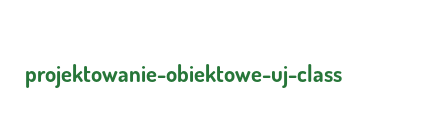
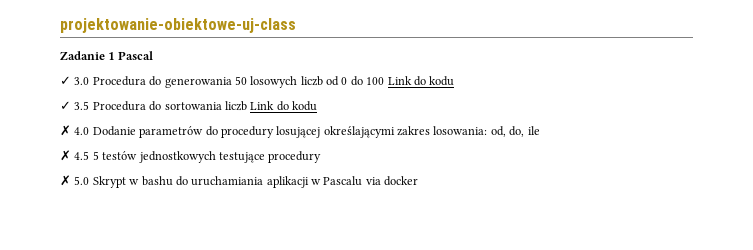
(342, 76) none -> [60,51,153,60] [60,76,455,88] [60,101,317,111] [60,125,540,138] [60,150,322,163] [60,175,419,188] // Zadanie 1 Pascal // ✓ 3.0 Procedura do generowania 50 losowych liczb od 0 do 100 Link do kodu // ✓ 3.5 Procedura do sortowania liczb Link do kodu // ✗ 4.0 Dodanie parametrów do procedury losującej określającymi zakres losowania: od, do, ile // ✗ 4.5 5 testów jednostkowych testujące procedury // ✗ 5.0 Skrypt w bashu do uruchamiania aplikacji w Pascalu via docker

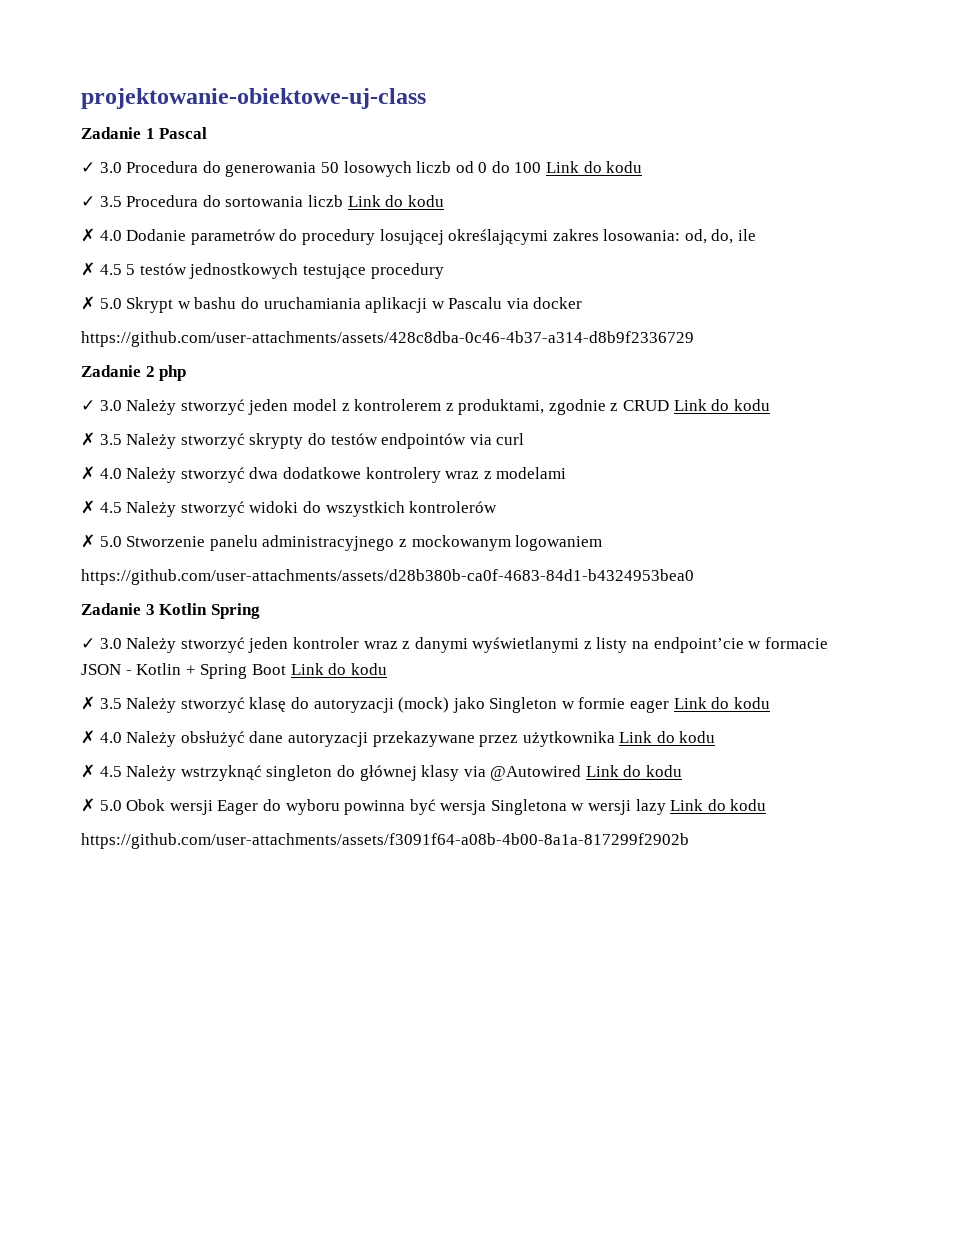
(419, 181) none -> [81,331,694,347] [81,365,187,381] [81,399,770,415] [81,432,525,449] [81,466,567,483] [81,500,498,517] [81,534,603,551] [81,569,694,585] [81,603,260,619] [81,637,828,653] [81,663,387,679] [81,696,770,713] [81,730,716,747] [81,764,683,781] [81,798,767,815] [81,833,689,849] // https://github.com/user-attachments/assets/428c8dba-0c46-4b37-a314-d8b9f2336729 // Zadanie 2 php // ✓ 3.0 Należy stworzyć jeden model z kontrolerem z produktami, zgodnie z CRUD Link do kodu // ✗ 3.5 Należy stworzyć skrypty do testów endpointów via curl // ✗ 4.0 Należy stworzyć dwa dodatkowe kontrolery wraz z modelami // ✗ 4.5 Należy stworzyć widoki do wszystkich kontrolerów // ✗ 5.0 Stworzenie panelu administracyjnego z mockowanym logowaniem // https://github.com/user-attachments/assets/d28b380b-ca0f-4683-84d1-b4324953bea0 // Zadanie 3 Kotlin Spring // ✓ 3.0 Należy stworzyć jeden kontroler wraz z danymi wyświetlanymi z listy na endpoint’cie w formacie JSON - Kotlin + Spring Boot Link do kodu // ✗ 3.5 Należy stworzyć klasę do autoryzacji (mock) jako Singleton w formie eager Link do kodu // ✗ 4.0 Należy obsłużyć dane autoryzacji przekazywane przez użytkownika Link do kodu // ✗ 4.5 Należy wstrzyknąć singleton do głównej klasy via @Autowired Link do kodu // ✗ 5.0 Obok wersji Eager do wyboru powinna być wersja Singletona w wersji lazy Link do kodu // https://github.com/user-attachments/assets/f3091f64-a08b-4b00-8a1a-817299f2902b

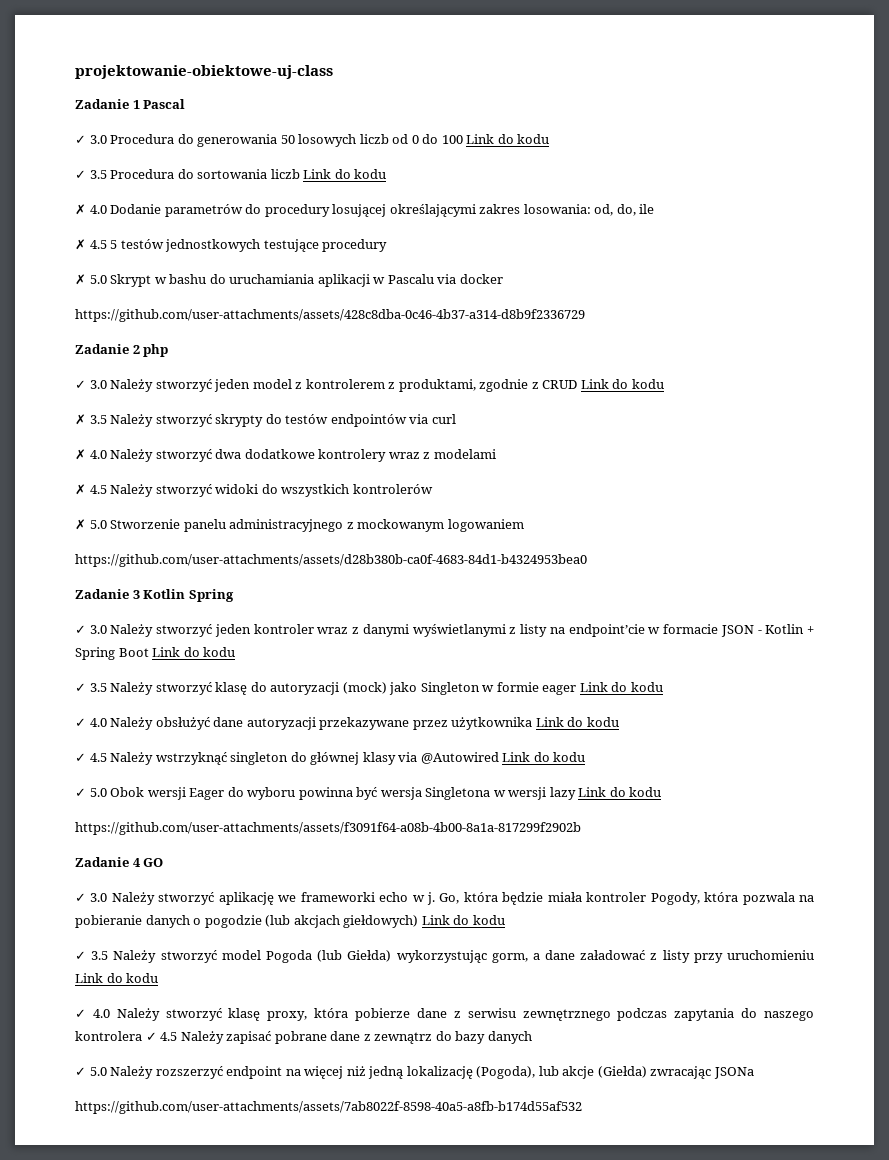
[81,696,95,710] ✗ -> [75,683,86,692] ✓
[81,730,95,744] ✗ -> [75,718,86,727] ✓
[81,764,95,778] ✗ -> [75,753,86,762] ✓
[81,798,95,812] ✗ -> [75,788,86,797] ✓
(689, 841) none -> [75,857,164,867] [75,892,815,905] [75,915,505,928] [75,950,814,963] [75,973,159,983] [75,1008,815,1021] [75,1031,532,1044] [75,1066,754,1079] [75,1101,582,1114] // Zadanie 4 GO // ✓ 3.0 Należy stworzyć aplikację we frameworki echo w j. Go, która będzie miała kontroler Pogody, która pozwala na pobieranie danych o pogodzie (lub akcjach giełdowych) Link do kodu // ✓ 3.5 Należy stworzyć model Pogoda (lub Giełda) wykorzystując gorm, a dane załadować z listy przy uruchomieniu Link do kodu // ✓ 4.0 Należy stworzyć klasę proxy, która pobierze dane z serwisu zewnętrznego podczas zapytania do naszego kontrolera ✓ 4.5 Należy zapisać pobrane dane z zewnątrz do bazy danych // ✓ 5.0 Należy rozszerzyć endpoint na więcej niż jedną lokalizację (Pogoda), lub akcje (Giełda) zwracając JSONa // https://github.com/user-attachments/assets/7ab8022f-8598-40a5-a8fb-b174d55af532

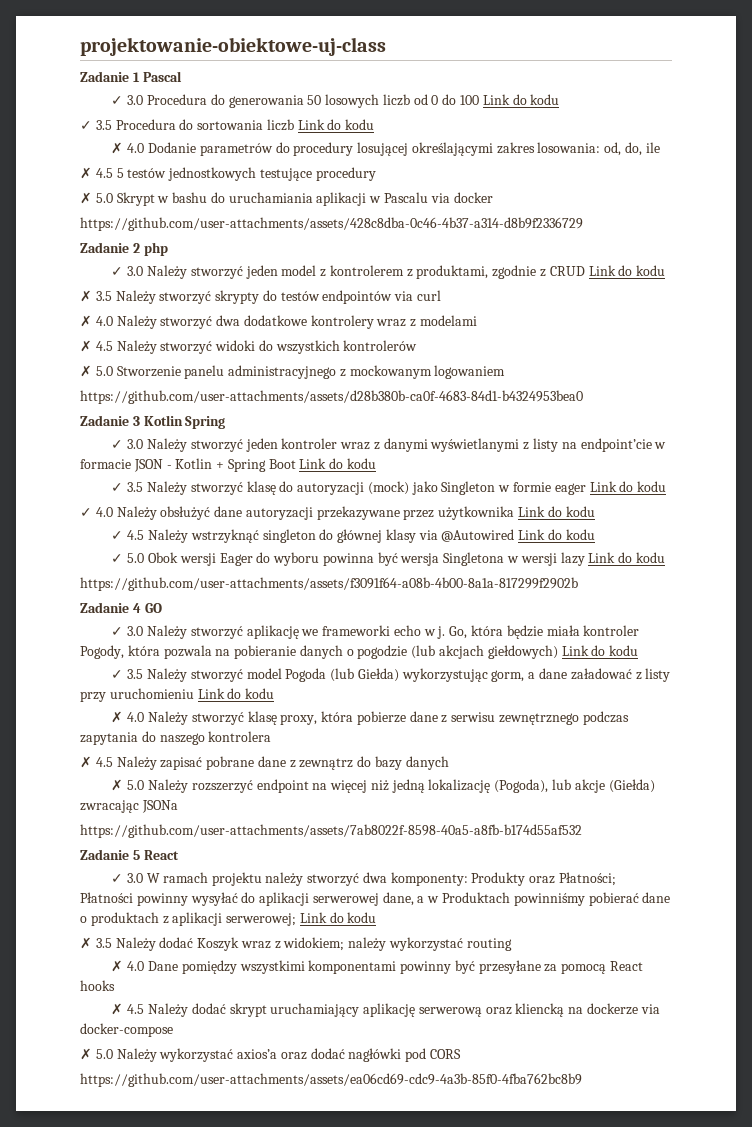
[75,1009,86,1018] ✓ -> [111,711,124,723] ✗
[145,1032,157,1041] ✓ -> [80,756,92,768] // ✗
[75,1067,86,1076] ✓ -> [111,779,124,791] ✗
(582, 1107) none -> [80,849,179,860] [111,872,617,886] [80,892,671,906] [80,912,377,926] [80,937,512,951] [111,960,644,974] [80,980,115,991] [111,1003,660,1017] [80,1023,173,1037] [80,1048,462,1062] [80,1073,582,1087] // Zadanie 5 React // ✓ 3.0 W ramach projektu należy stworzyć dwa komponenty: Produkty oraz Płatności; Płatności powinny wysyłać do aplikacji serwerowej dane, a w Produktach powinniśmy pobierać dane o produktach z aplikacji serwerowej; Link do kodu // ✗ 3.5 Należy dodać Koszyk wraz z widokiem; należy wykorzystać routing // ✗ 4.0 Dane pomiędzy wszystkimi komponentami powinny być przesyłane za pomocą React hooks // ✗ 4.5 Należy dodać skrypt uruchamiający aplikację serwerową oraz kliencką na dockerze via docker-compose // ✗ 5.0 Należy wykorzystać axios’a oraz dodać nagłówki pod CORS // https://github.com/user-attachments/assets/ea06cd69-cdc9-4a3b-85f0-4fba762bc8b9

